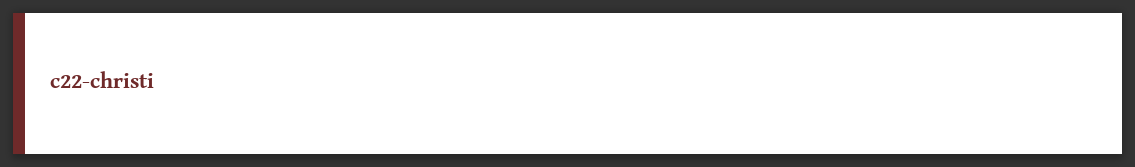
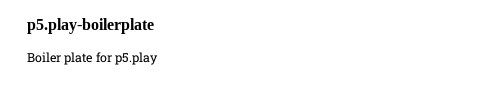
[50,71,154,88] c22-christi -> [27,18,154,34] [27,52,159,65] p5.play-boilerplate // Boiler plate for p5.play

